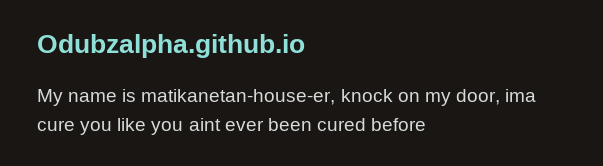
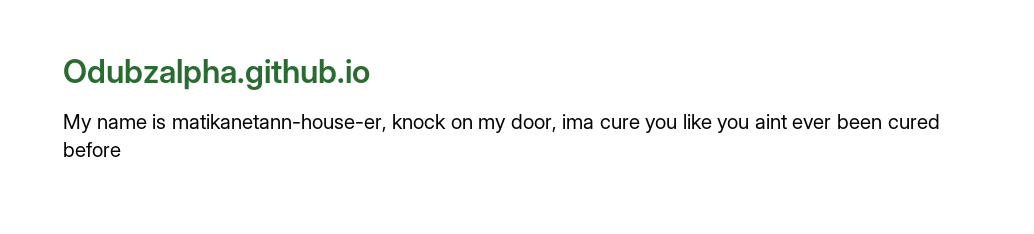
[141,89,336,105] matikanetan-house-er, -> [171,114,387,132] matikanetann-house-er,

